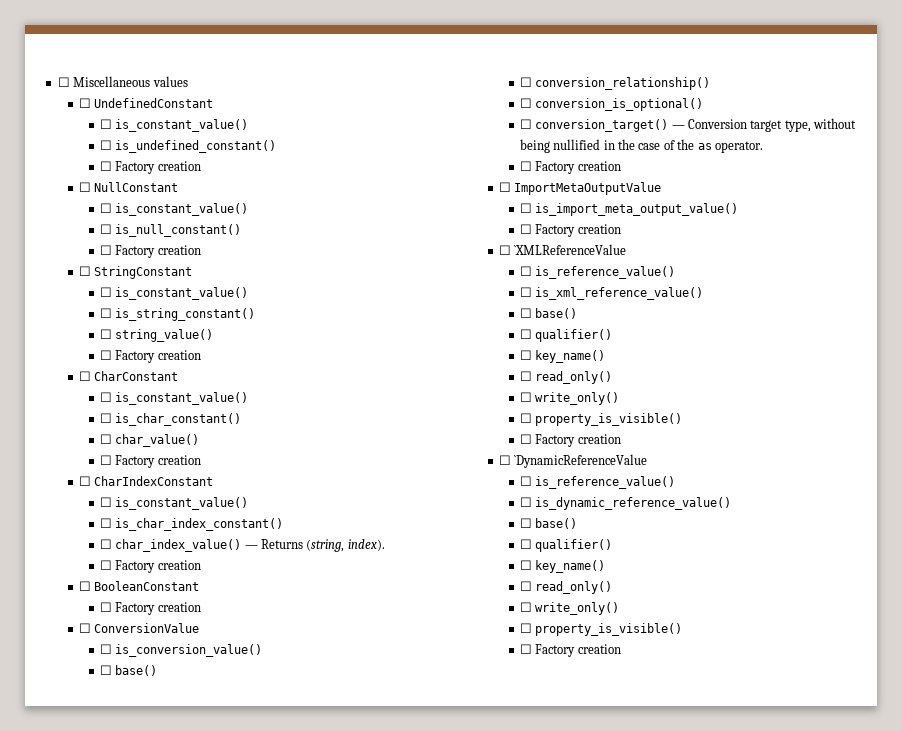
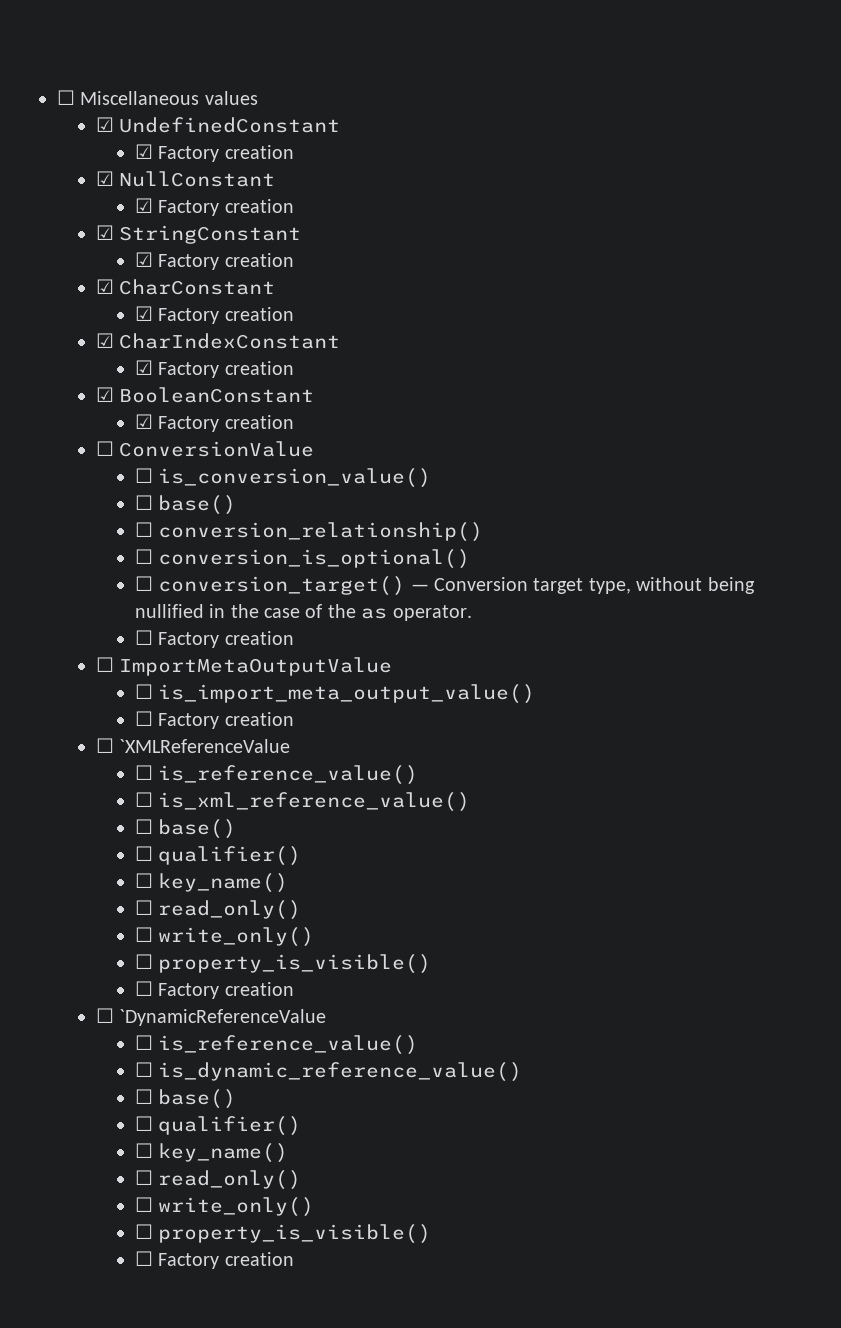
[78,98,91,108] ☐ -> [95,117,114,132] ☑
[99,119,249,132] [99,140,277,153] [99,161,201,174] [78,182,91,192] ☐ is_constant_value() // ☐ is_undefined_constant() // ☐ Factory creation // ☐ -> [134,144,294,162] [95,171,114,186] ☑ Factory creation // ☑
[99,203,249,216] [99,224,242,237] [99,245,201,258] [78,266,91,276] ☐ is_constant_value() // ☐ is_null_constant() // ☐ Factory creation // ☐ -> [134,198,294,216] [95,225,114,240] ☑ Factory creation // ☑
[99,287,249,300] [99,308,256,321] [99,329,214,342] [99,350,201,363] [78,371,91,381] ☐ is_constant_value() // ☐ is_string_constant() // ☐ string_value() // ☐ Factory creation // ☐ -> [134,252,294,270] [95,279,114,294] ☑ Factory creation // ☑
[99,392,249,405] [99,413,242,426] [99,434,200,447] [99,455,201,468] [78,476,91,486] ☐ is_constant_value() // ☐ is_char_constant() // ☐ char_value() // ☐ Factory creation // ☐ -> [134,306,294,324] [95,333,114,348] ☑ Factory creation // ☑
[99,497,249,510] [99,518,284,531] [99,539,385,552] [99,560,201,573] [78,581,91,591] ☐ is_constant_value() // ☐ is_char_index_constant() // ☐ char_index_value() — Returns (string, index). // ☐ Factory creation // ☐ -> [134,360,294,378] [95,387,114,402] ☑ Factory creation // ☑
[99,602,112,612] ☐ -> [134,414,153,429] ☑

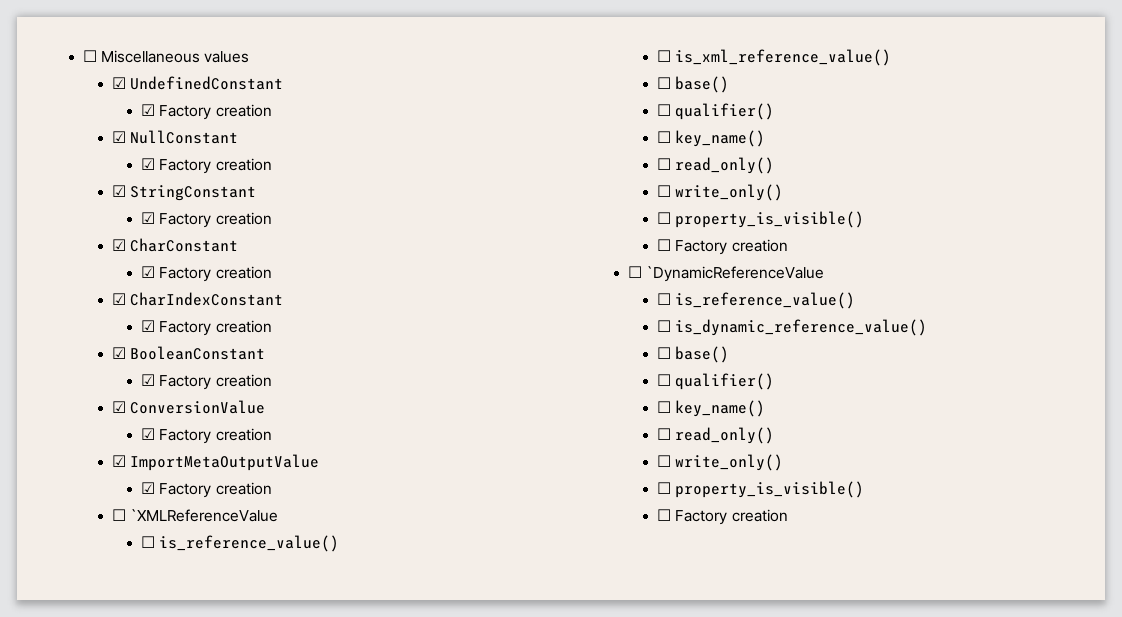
[95,441,114,456] ☐ -> [112,401,127,413] ☑
[134,468,432,488] [134,495,237,515] [134,522,484,542] [134,549,471,569] [134,576,755,596] [134,604,472,621] [134,630,294,648] [95,657,114,672] ☐ is_conversion_value() // ☐ base() // ☐ conversion_relationship() // ☐ conversion_is_optional() // ☐ conversion_target() — Conversion target type, without being nullified in the case of the as operator. // ☐ Factory creation // ☐ -> [141,428,272,444] [112,455,127,467] ☑ Factory creation // ☑
[134,684,536,704] [134,711,153,726] ☐ is_import_meta_output_value() // ☐ -> [141,482,156,494] ☑

